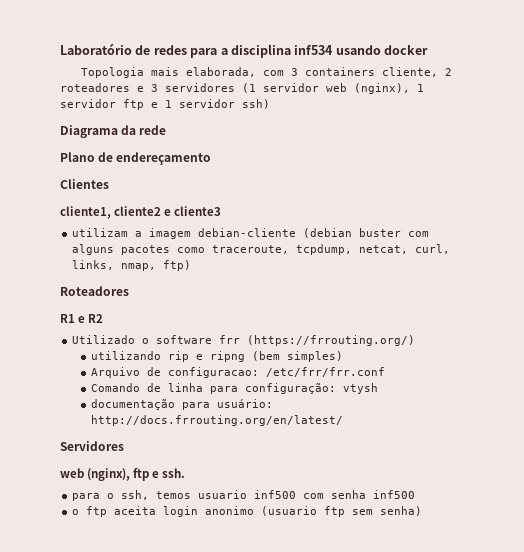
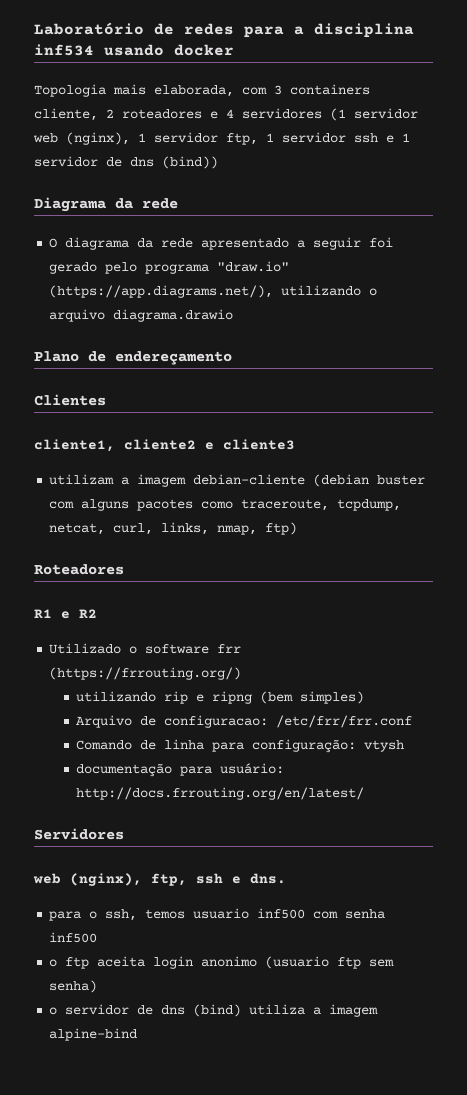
[151,84,158,92] 3 -> [226,109,234,118] 4
[123,99,270,110] [60,125,167,138] ftp e 1 servidor ssh) // Diagrama da rede -> [226,132,410,145] [34,156,218,169] [34,197,178,212] [49,237,394,250] [49,261,290,274] [49,285,378,298] [49,309,234,322] ftp, 1 servidor ssh e 1 servidor de dns (bind)) // Diagrama da rede // O diagrama da rede apresentado a seguir foi gerado pelo programa "draw.io" (https://app.diagrams.net/), utilizando o arquivo diagrama.drawio
[133,468,186,481] ftp e ssh. -> [151,873,286,886] ftp, ssh e dns.
(423, 511) none -> [49,1004,379,1017] [49,1028,138,1041] // o servidor de dns (bind) utiliza a imagem alpine-bind

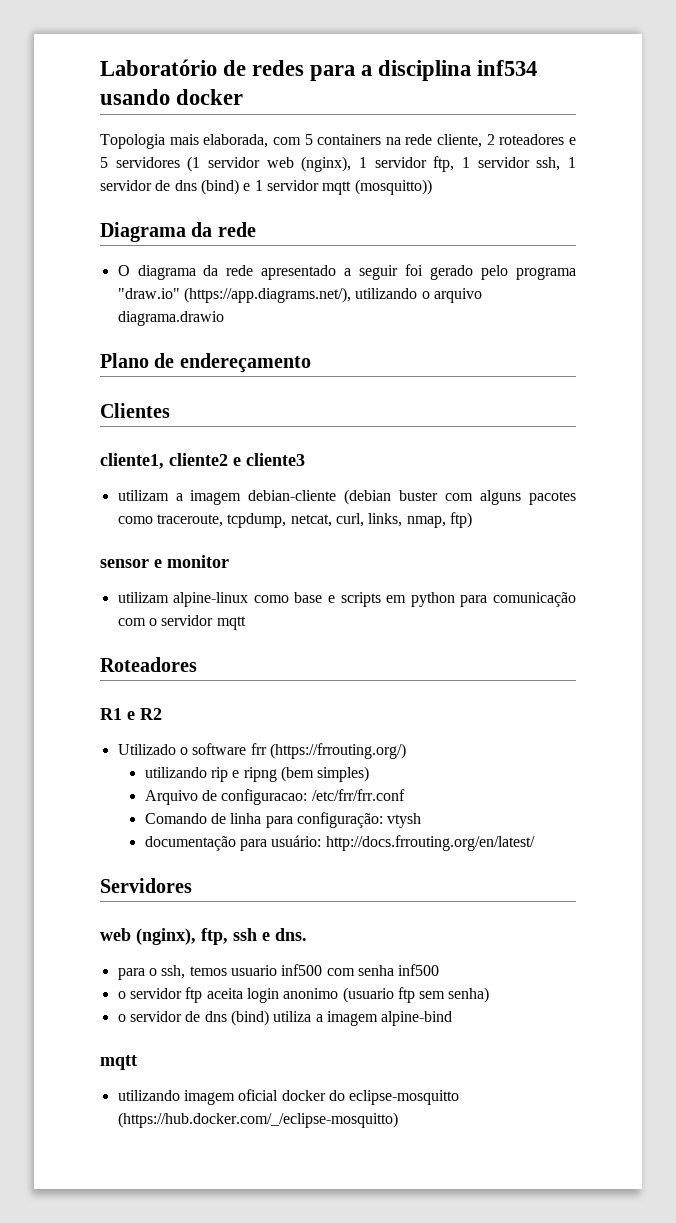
[274,84,370,95] 3 containers -> [304,134,433,145] 5 containers na rede
[226,109,234,118] 4 -> [100,157,108,168] 5
[354,133,394,143] ssh e -> [536,157,561,171] ssh,
[162,156,218,169] (bind)) -> [200,179,432,195] (bind) e 1 servidor mqtt (mosquitto))
(298, 528) none -> [100,555,229,568] [117,592,576,607] [117,615,246,630] // sensor e monitor // utilizam alpine-linux como base e scripts em python para comunicação com o servidor mqtt
(58, 963) none -> [129,988,182,999] servidor
(138, 1034) none -> [100,1055,137,1070] [117,1089,460,1105] [117,1112,398,1128] // mqtt // utilizando imagem oficial docker do eclipse-mosquitto (https://hub.docker.com/_/eclipse-mosquitto)

